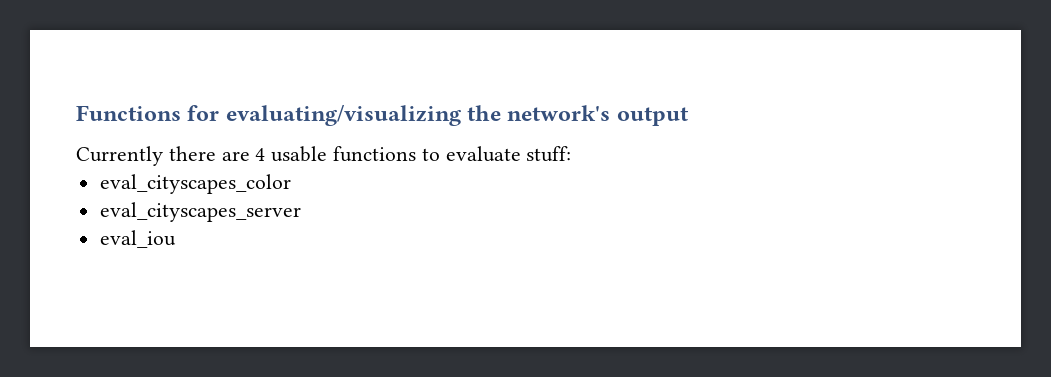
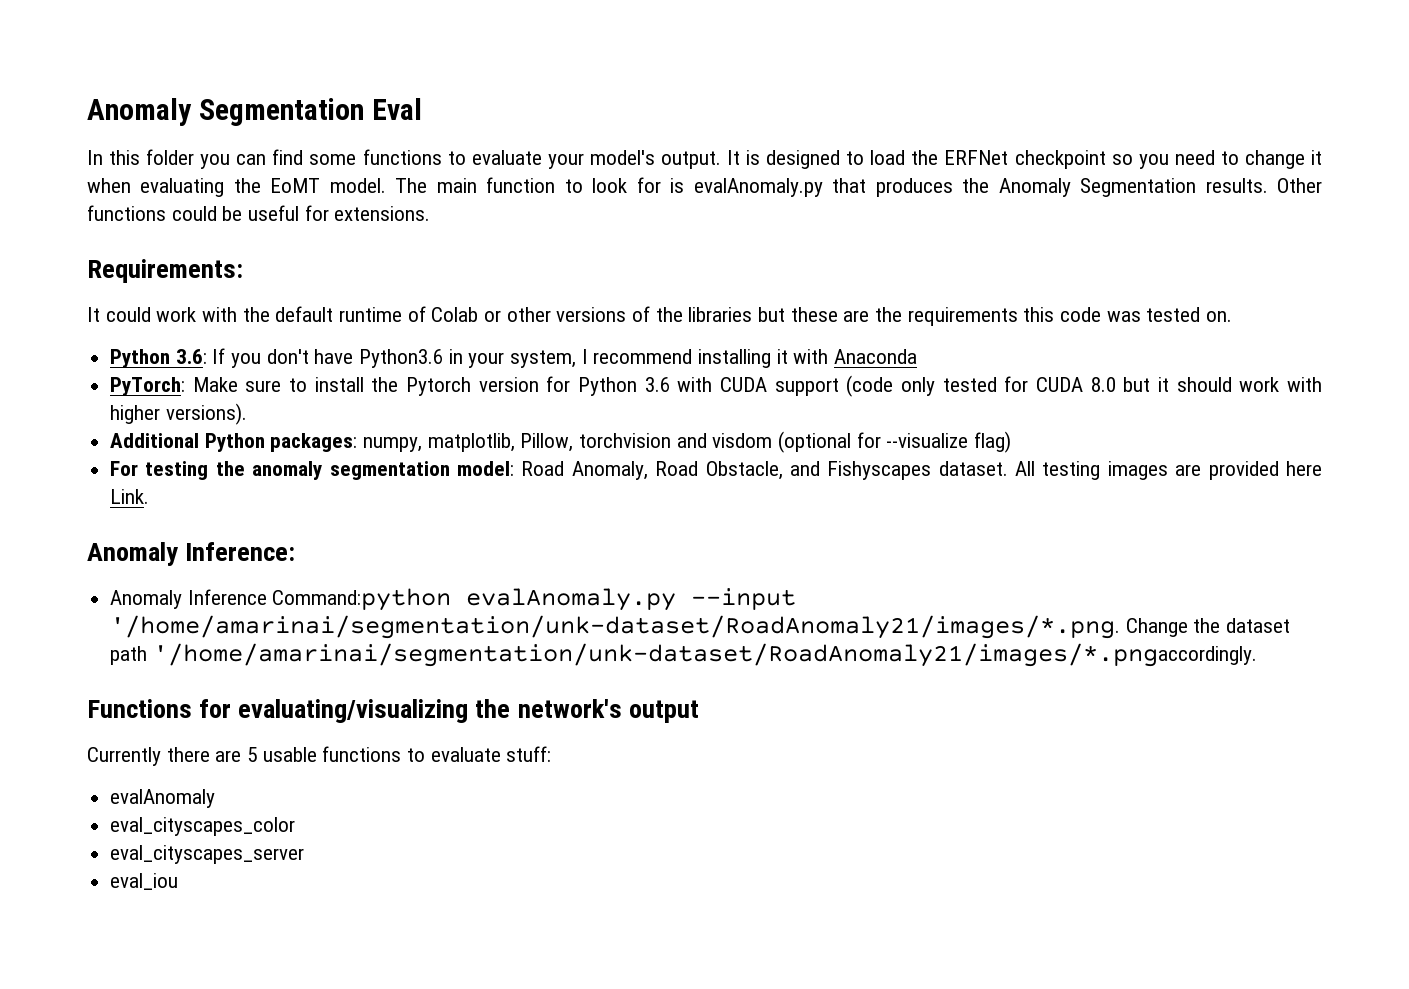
(76, 113) none -> [87,98,422,126] [87,149,1323,169] [87,177,1322,197] [87,205,431,221] [87,259,243,283] [87,306,1233,326] [110,348,918,368] [110,375,1322,397] [110,403,247,425] [110,431,1012,453] [110,461,1323,480] [110,489,150,504] [87,542,296,566] [110,588,797,611] [110,615,1291,639] [110,643,1257,667] Anomaly Segmentation Eval // In this folder you can find some functions to evaluate your model's output. It is designed to load the ERFNet checkpoint so you need to change it when evaluating the EoMT model. The main function to look for is evalAnomaly.py that produces the Anomaly Segmentation results. Other functions could be useful for extensions. // Requirements: // It could work with the default runtime of Colab or other versions of the libraries but these are the requirements this code was tested on. // Python 3.6: If you don't have Python3.6 in your system, I recommend installing it with Anaconda // PyTorch: Make sure to install the Pytorch version for Python 3.6 with CUDA support (code only tested for CUDA 8.0 but it should work with higher versions). // Additional Python packages: numpy, matplotlib, Pillow, torchvision and visdom (optional for --visualize flag) // For testing the anomaly segmentation model: Road Anomaly, Road Obstacle, and Fishyscapes dataset. All testing images are provided here Link. // Anomaly Inference: // Anomaly Inference Command:python evalAnomaly.py --input '/home/amarinai/segmentation/unk-dataset/RoadAnomaly21/images/*.png. Change the dataset path '/home/amarinai/segmentation/unk-dataset/RoadAnomaly21/images/*.pngaccordingly. //
[255,148,266,161] 4 -> [247,747,258,762] 5
(572, 154) none -> [110,789,216,808] // evalAnomaly

